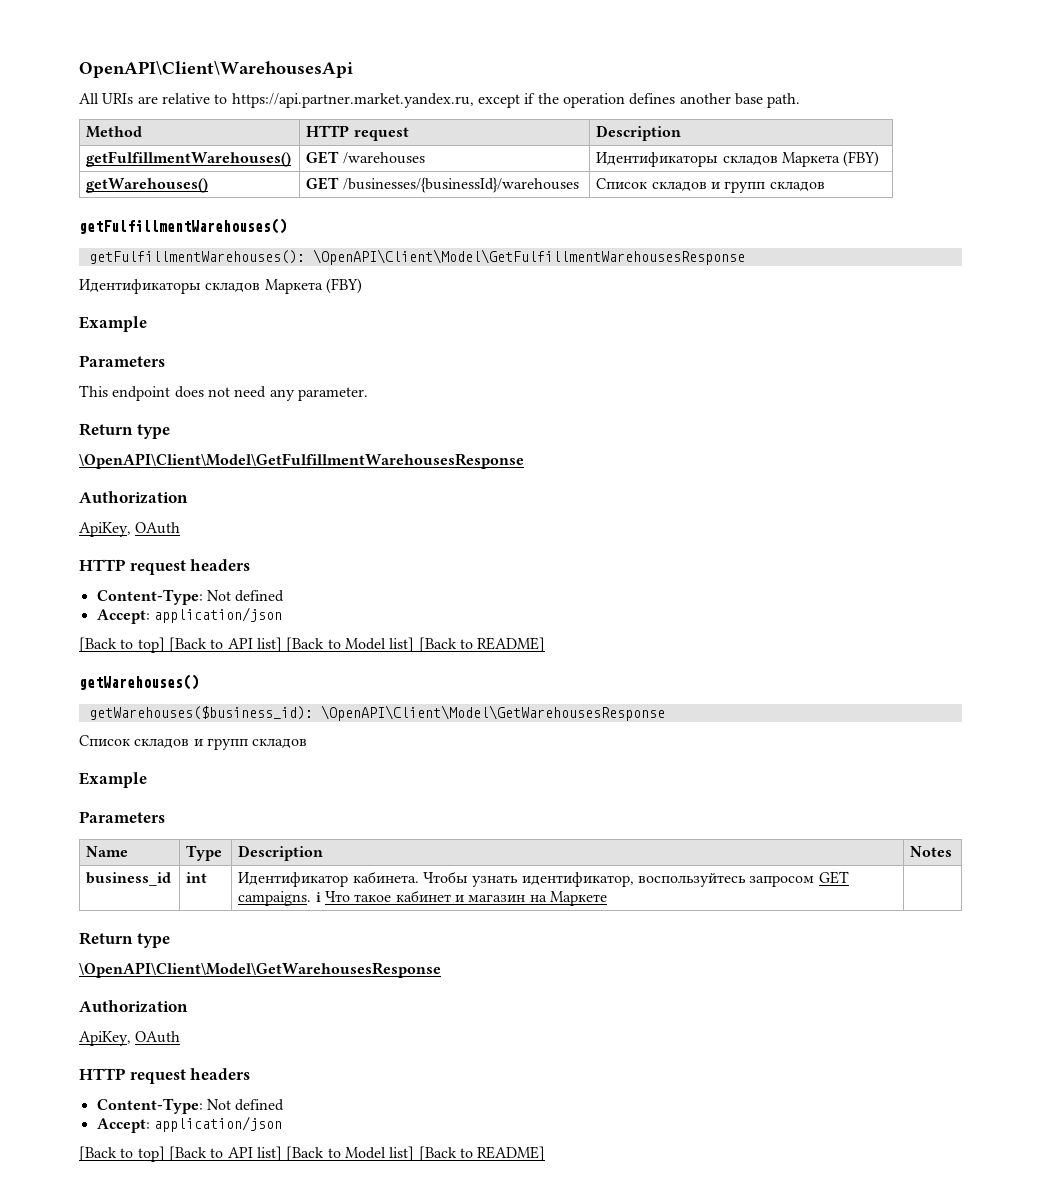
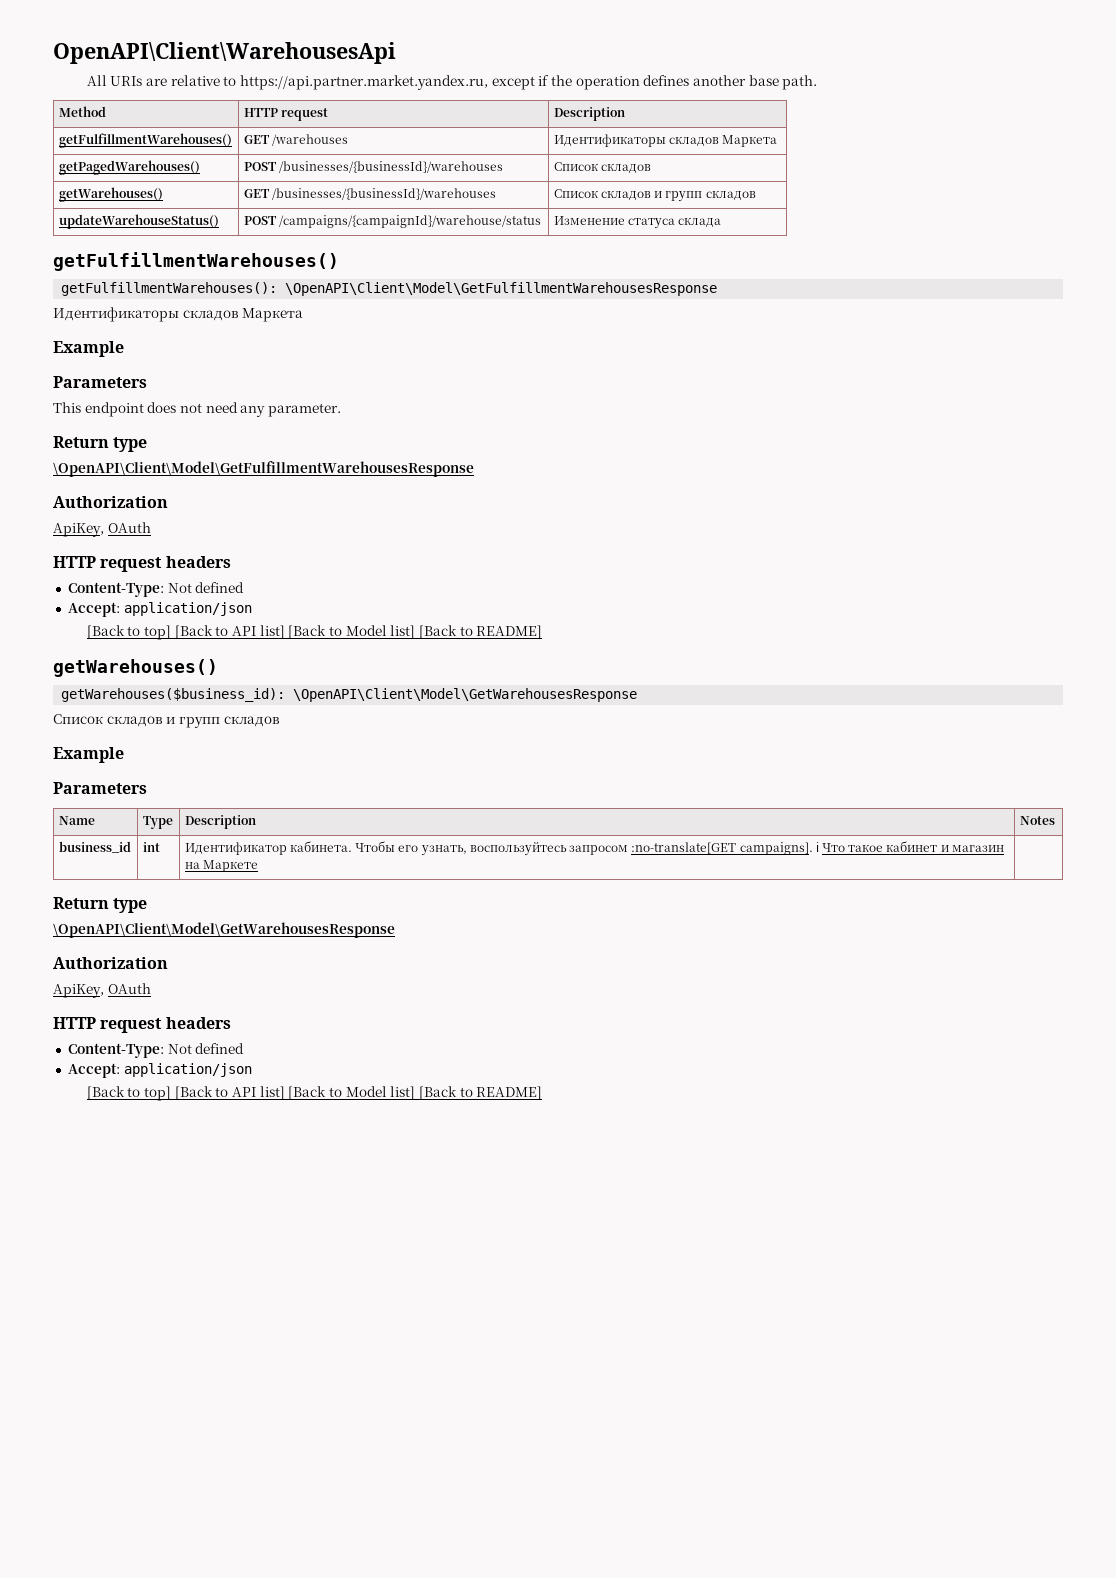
[843,151,880,167] (FBY) -> [58,160,200,175] [243,161,503,173] [553,162,651,173] // getPagedWarehouses() | POST /businesses/{businessId}/warehouses | Список складов
(825, 186) none -> [58,214,219,229] [243,215,541,228] [553,216,722,229] // updateWarehouseStatus() | POST /campaigns/{campaignId}/warehouse/status | Изменение статуса склада
[325,278,362,294] (FBY) -> (304, 315) none
[472,871,849,887] [238,891,312,906] узнать идентификатор, воспользуйтесь запросом GET campaigns. -> [398,842,813,856] его узнать, воспользуйтесь запросом :no-translate[GET campaigns].

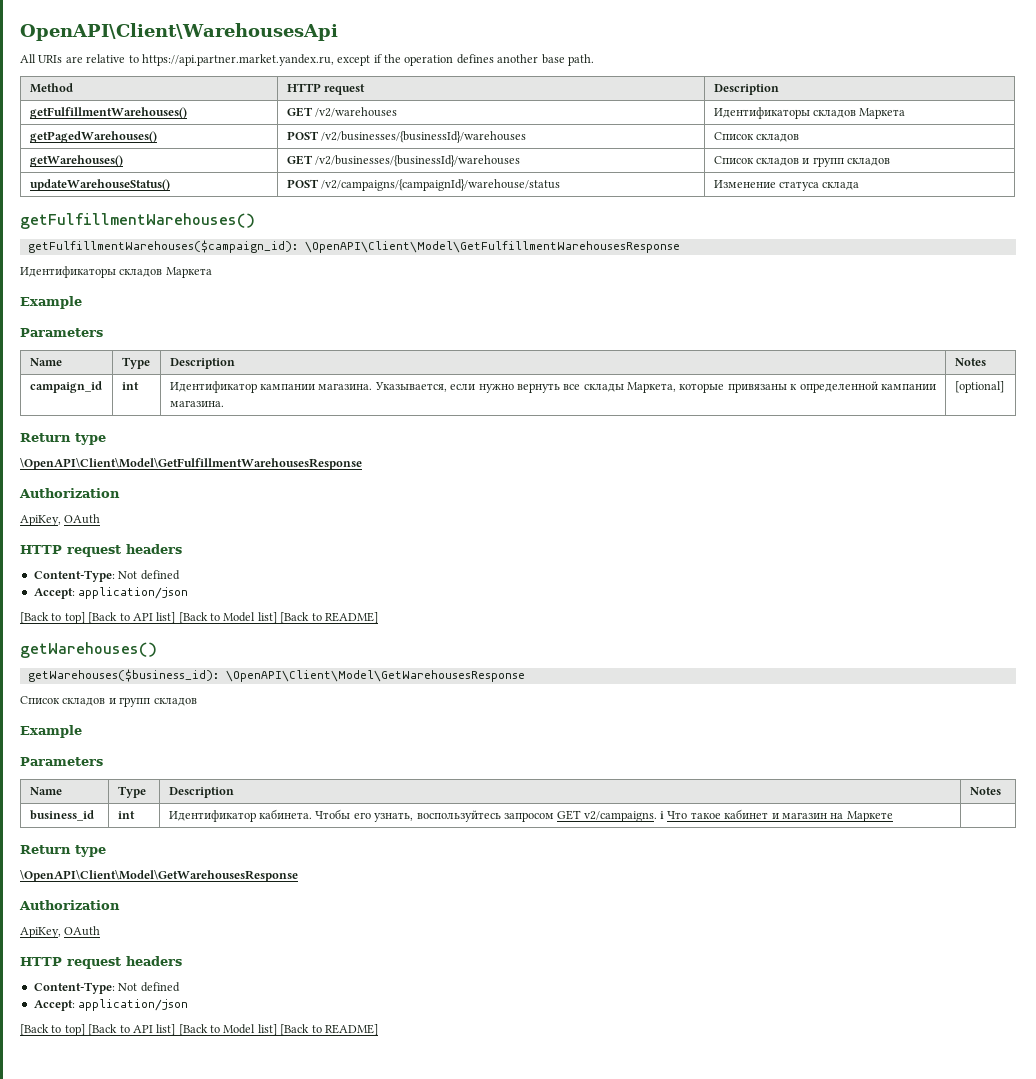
[271,134,348,146] /warehouses -> [315,107,398,117] /v2/warehouses
[278,161,503,173] /businesses/{businessId}/warehouses -> [321,131,527,143] /v2/businesses/{businessId}/warehouses
[271,188,496,200] /businesses/{businessId}/warehouses -> [315,155,521,167] /v2/businesses/{businessId}/warehouses
[278,215,541,228] /campaigns/{campaignId}/warehouse/status -> [321,179,561,191] /v2/campaigns/{campaignId}/warehouse/status
[61,282,278,296] getFulfillmentWarehouses(): -> [27,240,298,253] getFulfillmentWarehouses($campaign_id):
[53,402,341,417] // This endpoint does not need any parameter. -> [29,358,62,366] [121,357,150,369] [169,358,235,369] [954,358,986,366] [29,381,102,393] [121,382,139,390] [169,381,936,393] [169,400,224,407] [954,381,1004,393] // Name | Type | Description | Notes // campaign_id | int | Идентификатор кампании магазина. Указывается, если нужно вернуть все склады Маркета, которые привязаны к определенной кампании магазина. | [optional]
[631,842,813,855] :no-translate[GET campaigns]. -> [557,810,657,822] GET v2/campaigns.

